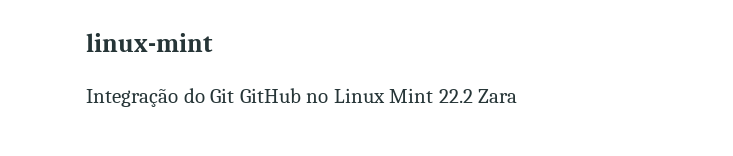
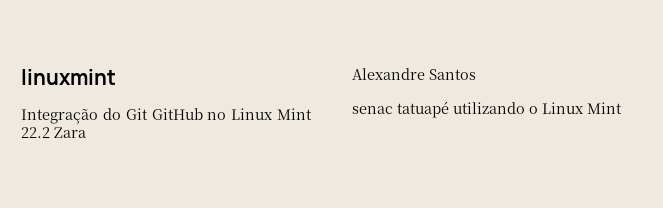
[86,33,213,52] linux-mint -> [21,69,116,85] linuxmint
(518, 96) none -> [352,68,476,80] [352,101,622,118] // Alexandre Santos // senac tatuapé utilizando o Linux Mint

